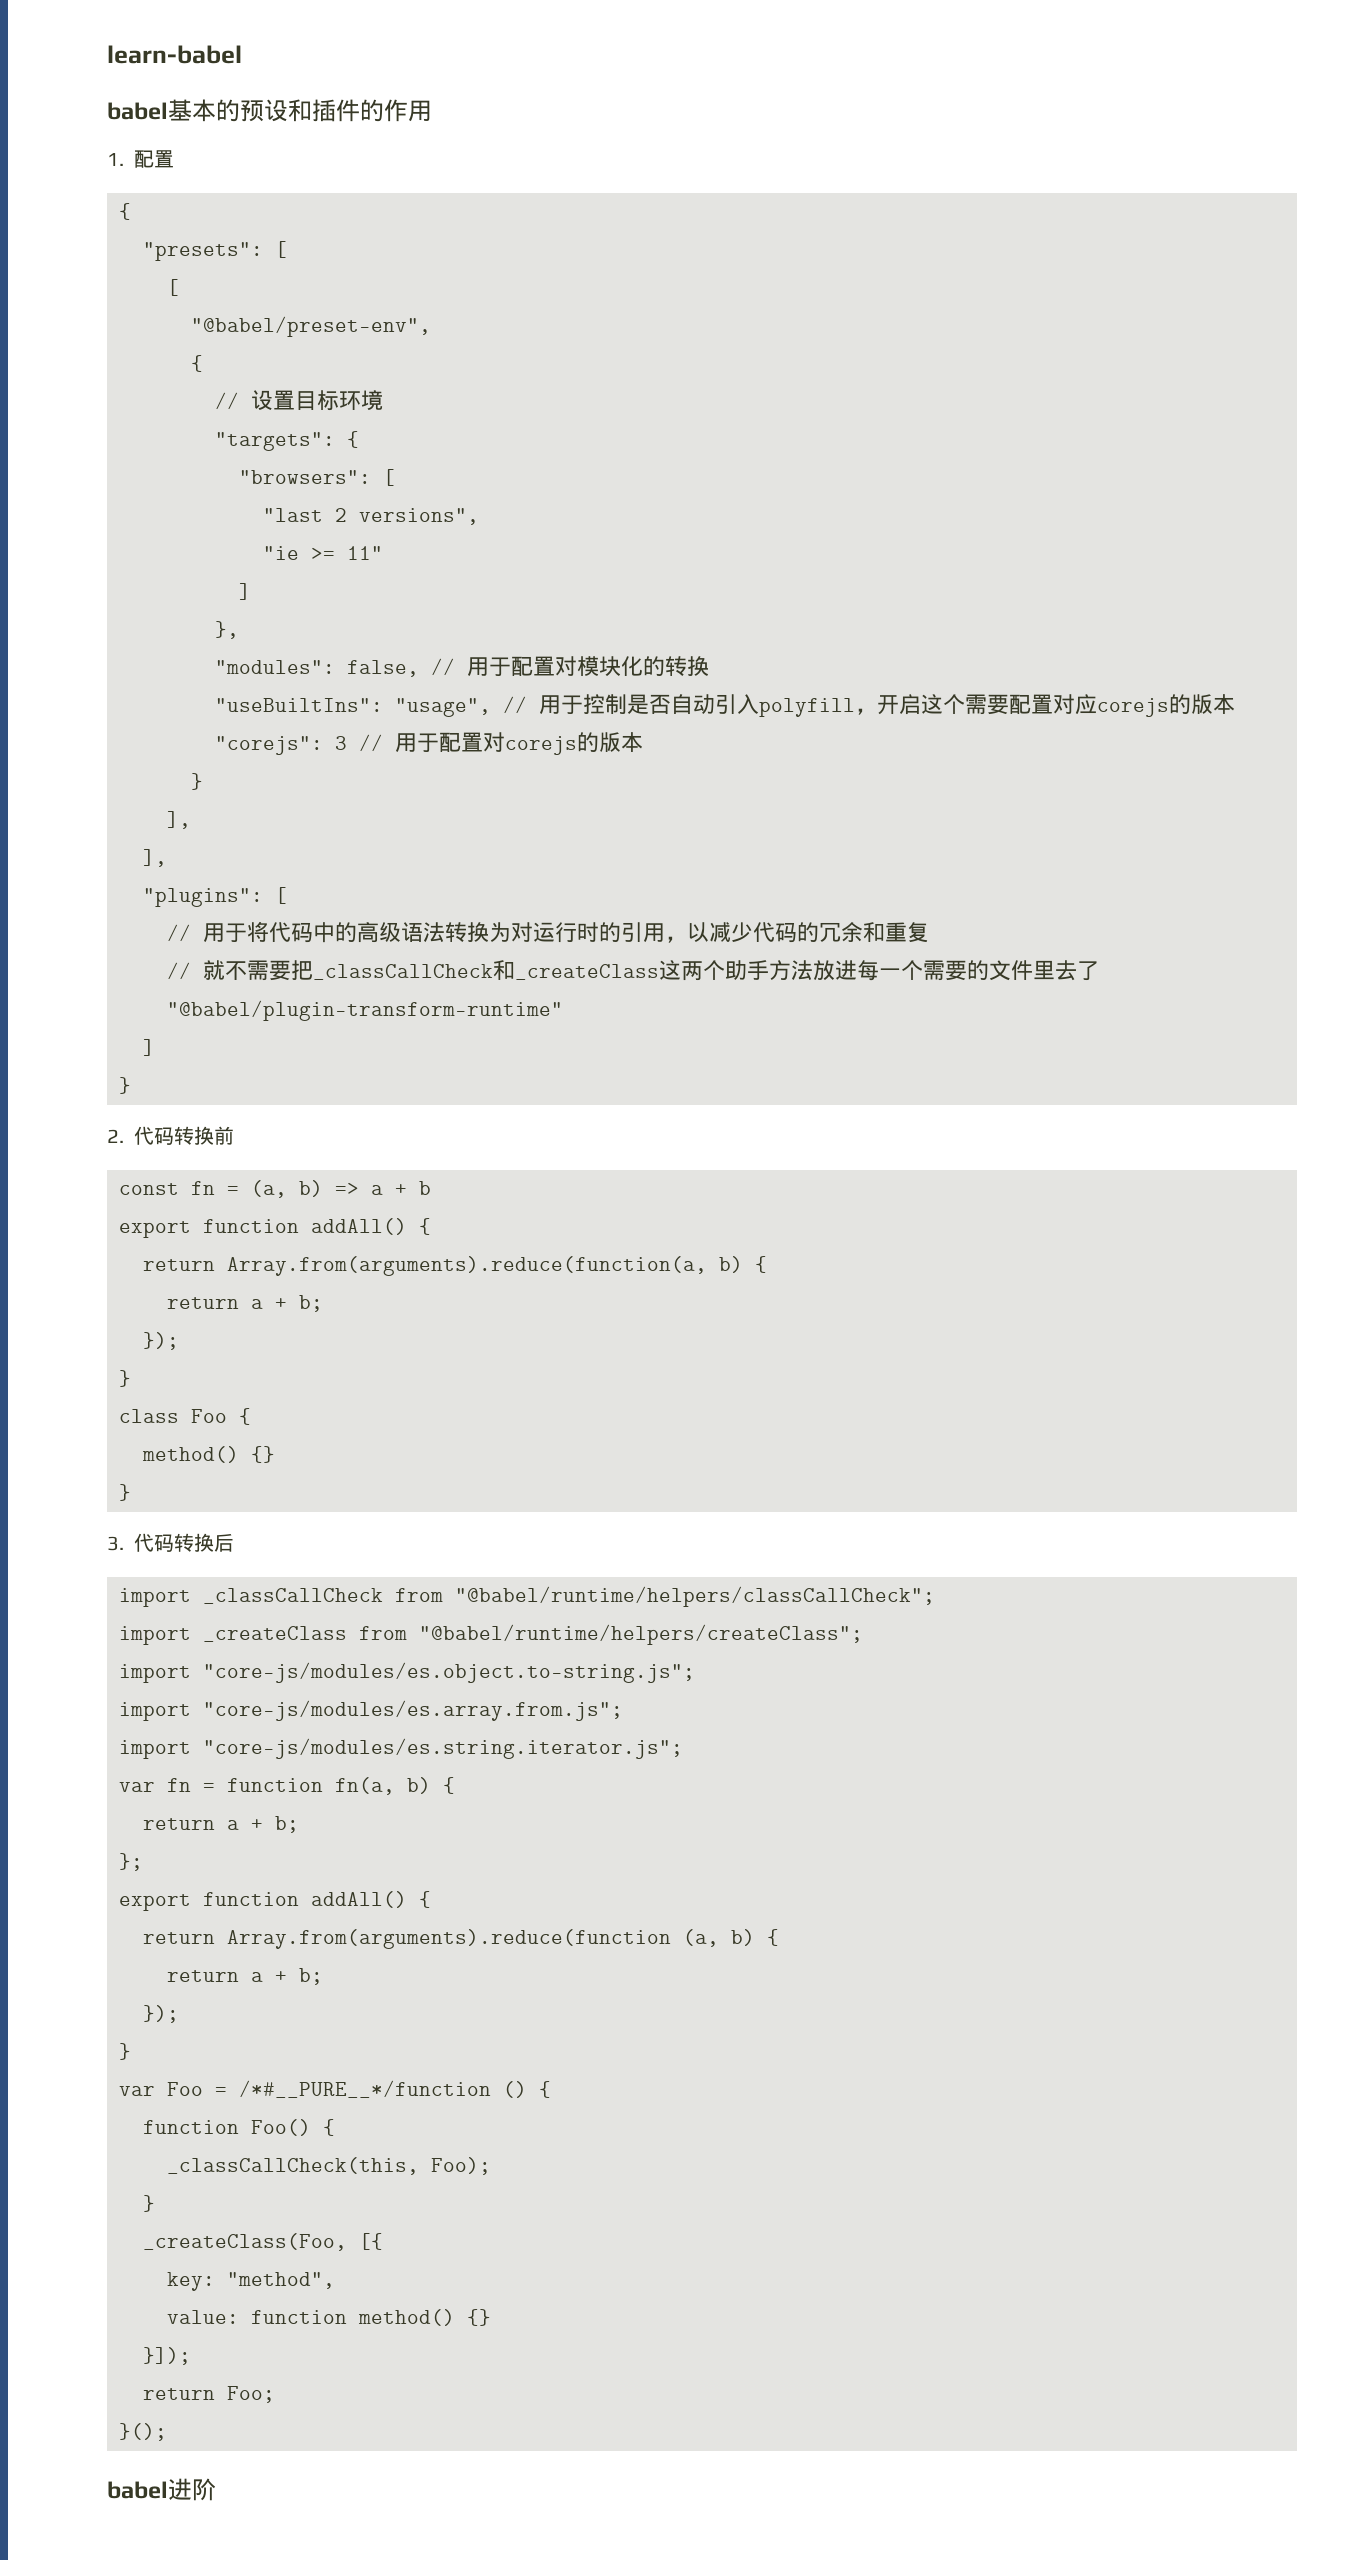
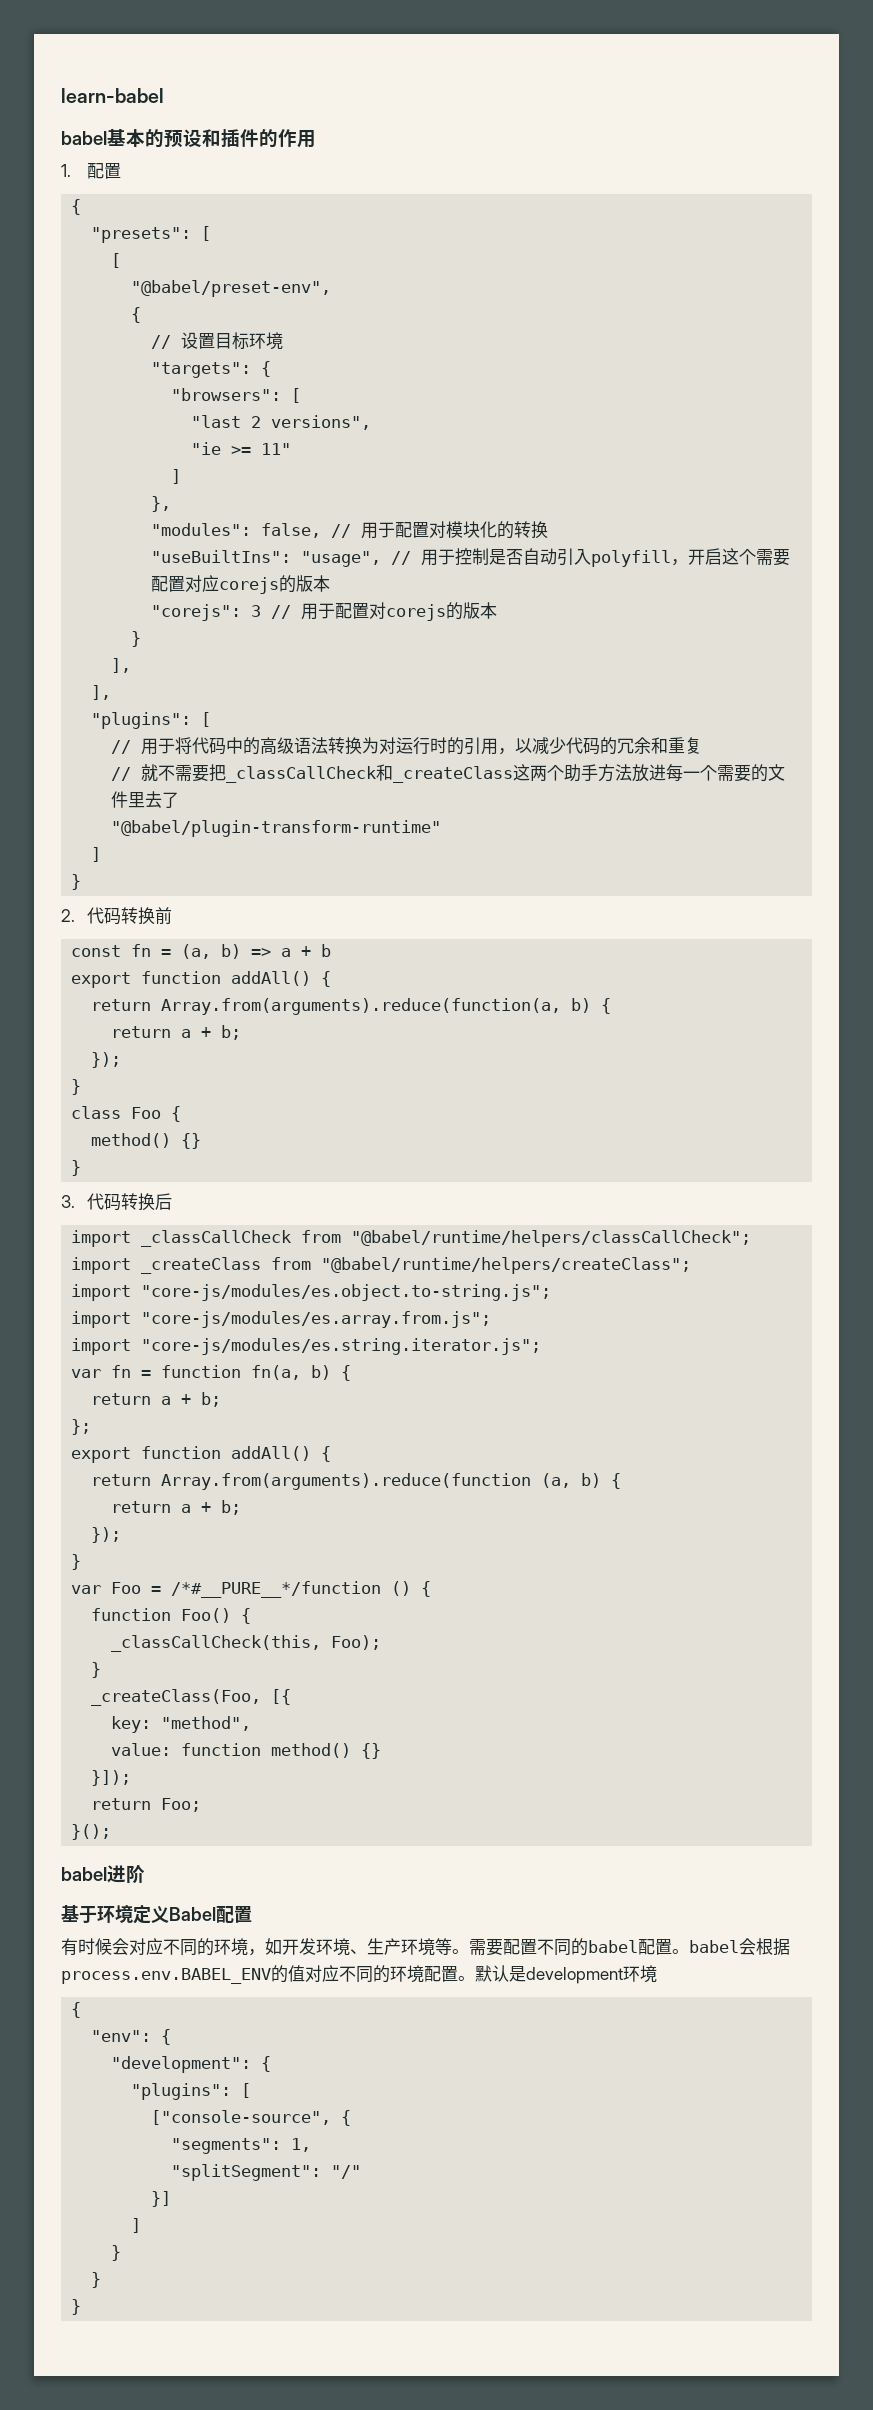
(216, 2489) none -> [61,1905,252,1924] [61,1938,790,1956] [61,1965,657,1984] [71,2002,82,2018] [91,2029,172,2045] [111,2056,272,2073] [131,2083,252,2100] [151,2110,352,2126] [171,2138,312,2154] [171,2164,362,2181] [151,2191,172,2207] [131,2218,142,2233] [111,2245,122,2261] [91,2272,102,2288] [71,2299,82,2315] // 基于环境定义Babel配置 // 有时候会对应不同的环境，如开发环境、生产环境等。需要配置不同的babel配置。babel会根据process.env.BABEL_ENV的值对应不同的环境配置。默认是development环境 // { // "env": { // "development": { // "plugins": [ // ["console-source", { // "segments": 1, // "splitSegment": "/" // }] // ] // } // } // }

